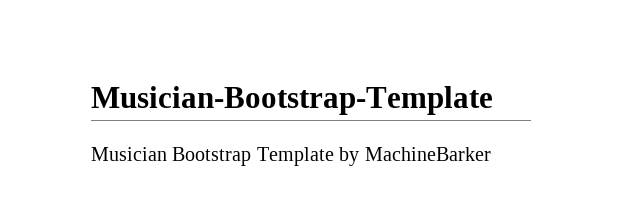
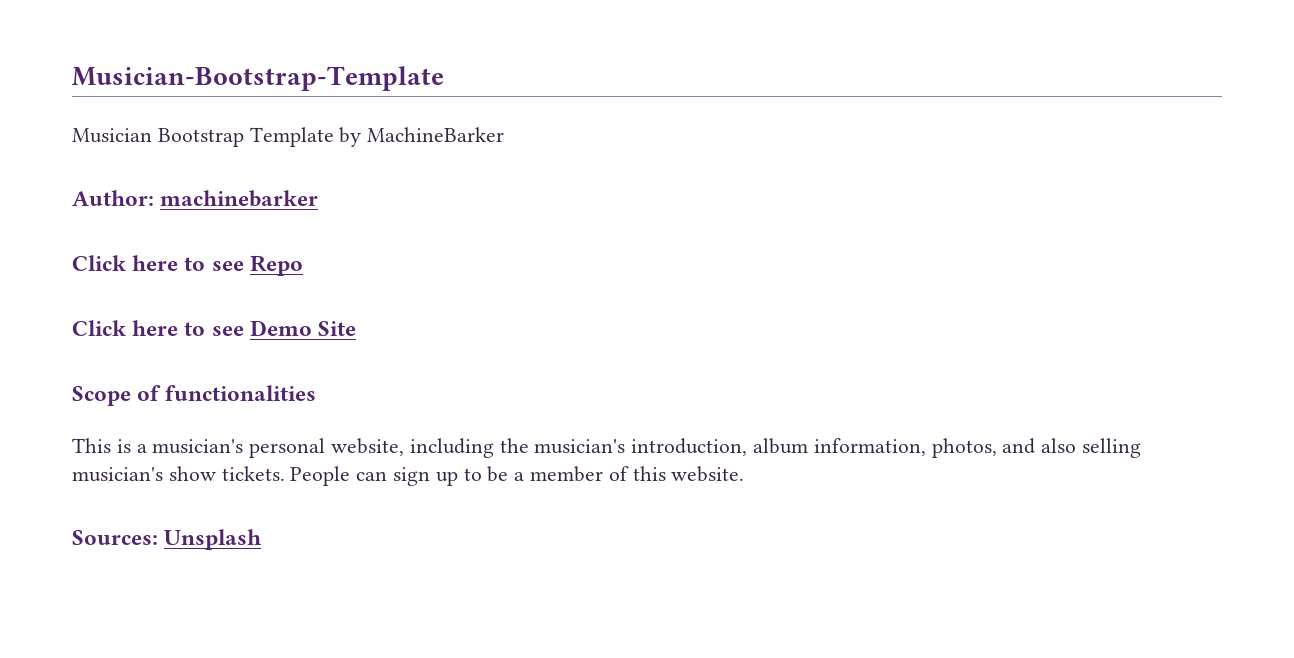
(491, 154) none -> [72,190,319,207] [72,255,303,276] [72,320,357,336] [72,385,317,406] [72,438,1142,458] [72,466,745,486] [72,529,263,550] // Author: machinebarker // Click here to see Repo // Click here to see Demo Site // Scope of functionalities // This is a musician's personal website, including the musician's introduction, album information, photos, and also selling musician's show tickets. People can sign up to be a member of this website. // Sources: Unsplash

